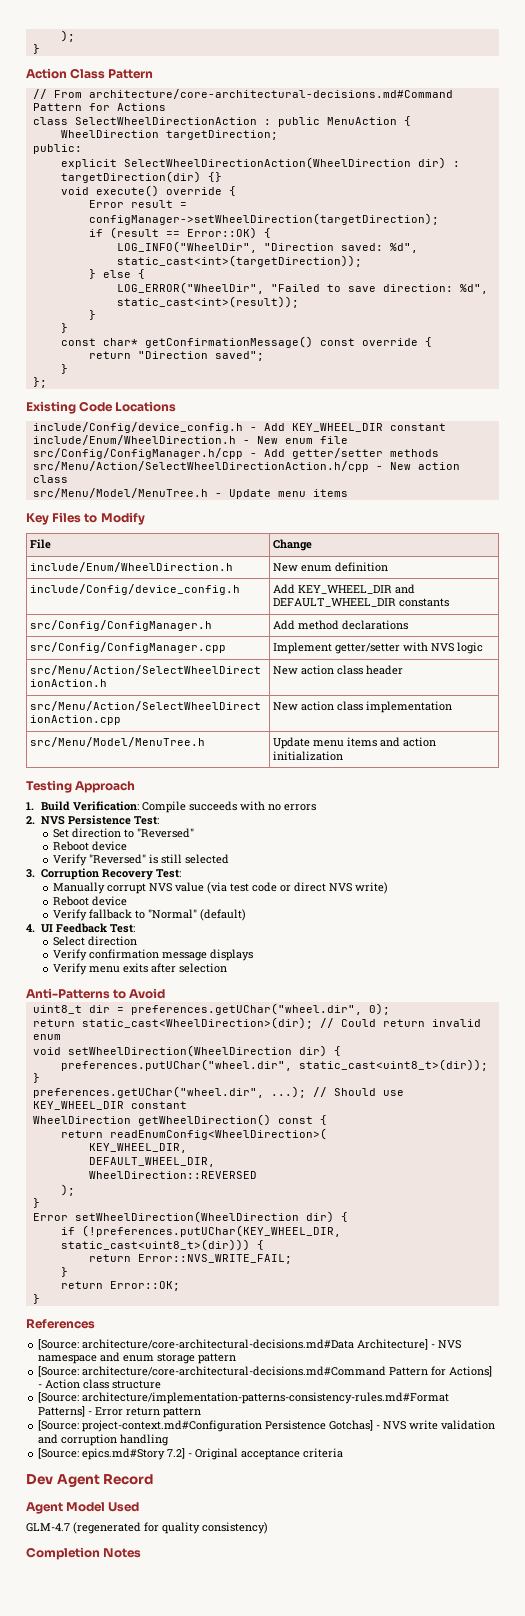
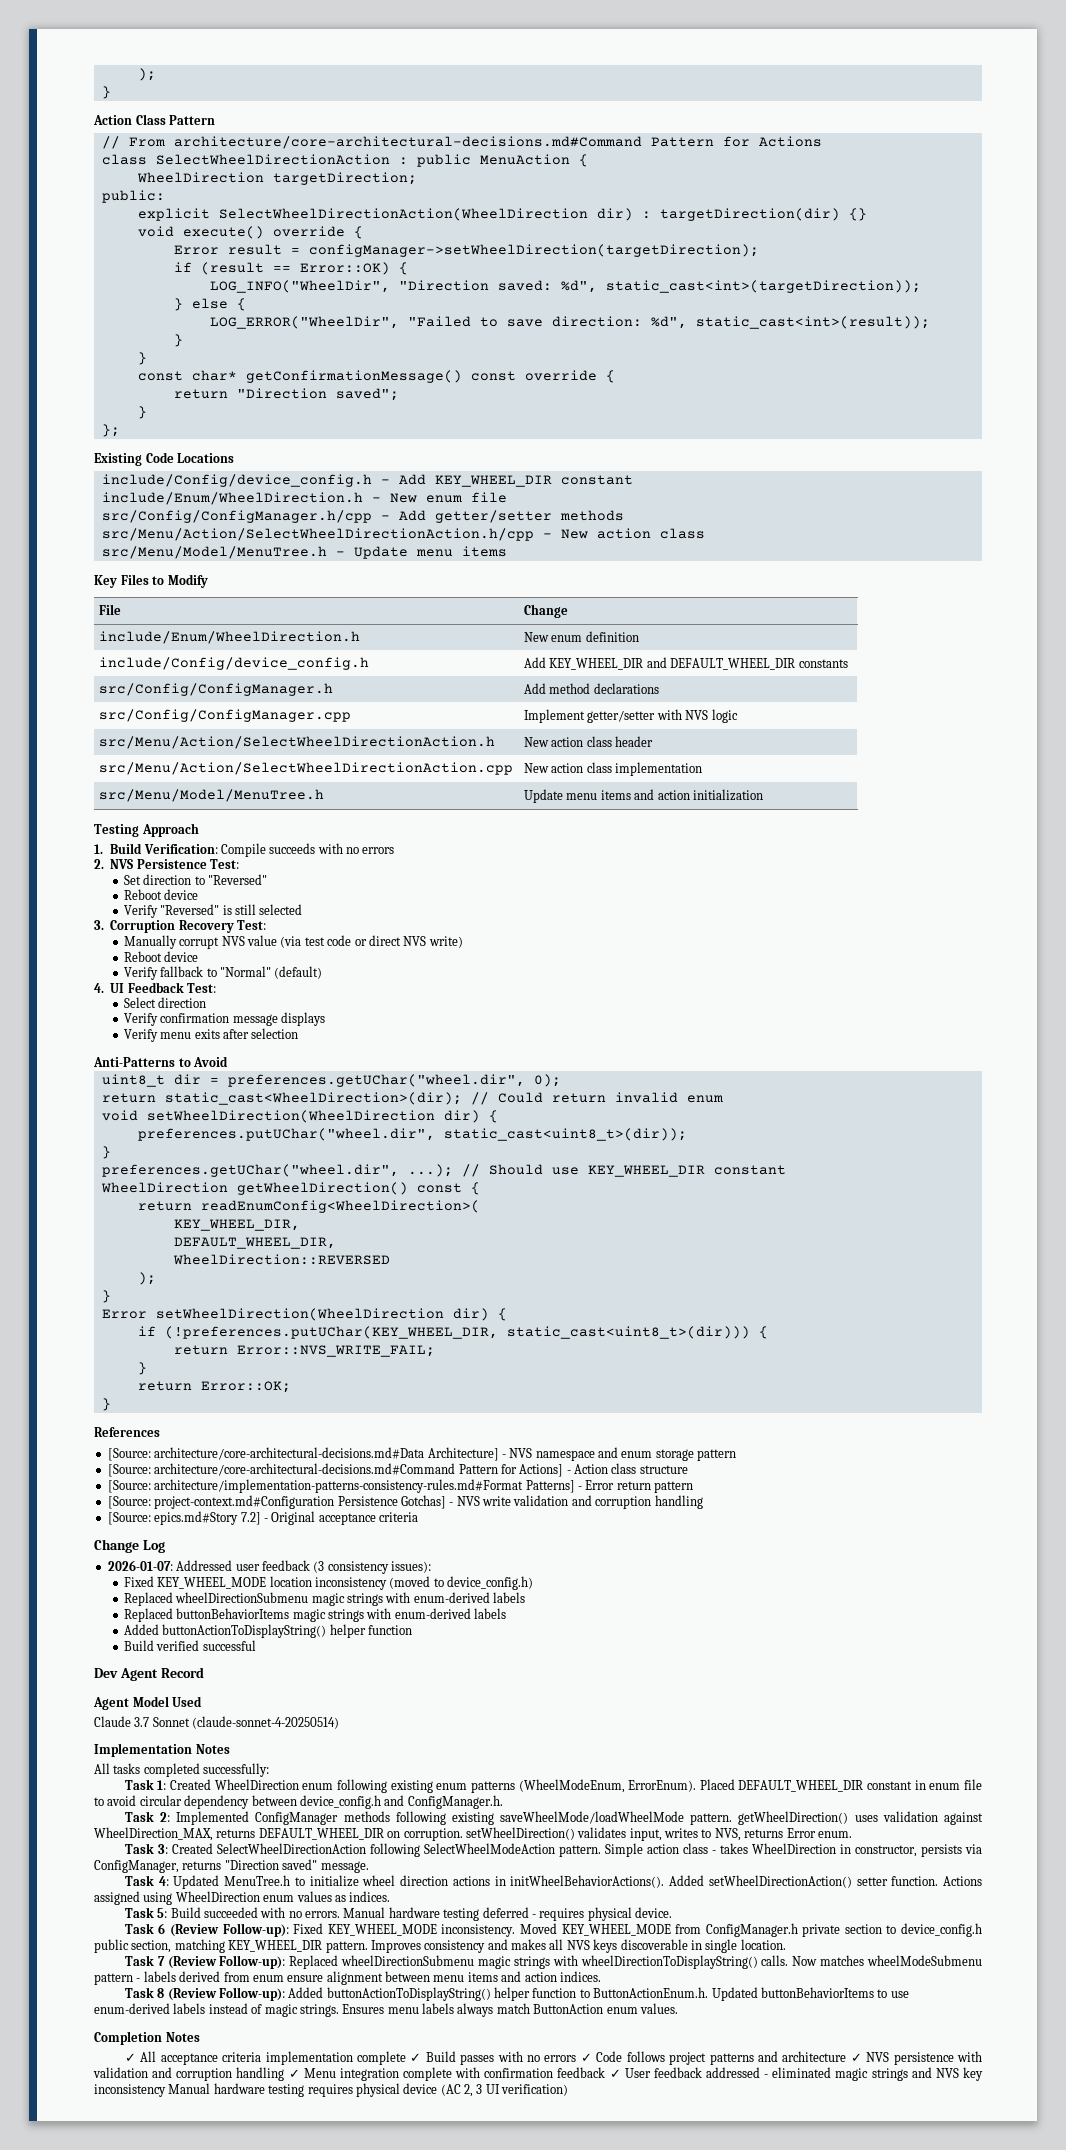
(344, 1453) none -> [94,1539,165,1553] [107,1560,431,1574] [123,1576,534,1590] [123,1592,526,1606] [123,1608,507,1622] [123,1624,413,1638] [123,1640,256,1651] // Change Log // 2026-01-07: Addressed user feedback (3 consistency issues): // Fixed KEY_WHEEL_MODE location inconsistency (moved to device_config.h) // Replaced wheelDirectionSubmenu magic strings with enum-derived labels // Replaced buttonBehaviorItems magic strings with enum-derived labels // Added buttonActionToDisplayString() helper function // Build verified successful
[26,1522,268,1534] [26,1547,142,1560] GLM-4.7 (regenerated for quality consistency) // Completion Notes -> [94,1716,340,1729] [94,1743,230,1757] [94,1763,270,1777] [124,1779,983,1793] [94,1795,503,1809] [124,1811,984,1825] [94,1827,852,1841] [124,1843,983,1857] [94,1859,369,1873] [124,1875,983,1889] [94,1891,391,1905] [124,1907,673,1921] [124,1923,982,1937] [94,1939,786,1953] [124,1955,982,1969] [94,1971,601,1985] [124,1987,909,2001] [94,2003,678,2017] [94,2031,200,2045] [124,2051,983,2065] [93,2067,983,2081] [94,2083,569,2097] Claude 3.7 Sonnet (claude-sonnet-4-20250514) // Implementation Notes // All tasks completed successfully: // Task 1: Created WheelDirection enum following existing enum patterns (WheelModeEnum, ErrorEnum). Placed DEFAULT_WHEEL_DIR constant in enum file to avoid circular dependency between device_config.h and ConfigManager.h. // Task 2: Implemented ConfigManager methods following existing saveWheelMode/loadWheelMode pattern. getWheelDirection() uses validation against WheelDirection_MAX, returns DEFAULT_WHEEL_DIR on corruption. setWheelDirection() validates input, writes to NVS, returns Error enum. // Task 3: Created SelectWheelDirectionAction following SelectWheelModeAction pattern. Simple action class - takes WheelDirection in constructor, persists via ConfigManager, returns "Direction saved" message. // Task 4: Updated MenuTree.h to initialize wheel direction actions in initWheelBehaviorActions(). Added setWheelDirectionAction() setter function. Actions assigned using WheelDirection enum values as indices. // Task 5: Build succeeded with no errors. Manual hardware testing deferred - requires physical device. // Task 6 (Review Follow-up): Fixed KEY_WHEEL_MODE inconsistency. Moved KEY_WHEEL_MODE from ConfigManager.h private section to device_config.h public section, matching KEY_WHEEL_DIR pattern. Improves consistency and makes all NVS keys discoverable in single location. // Task 7 (Review Follow-up): Replaced wheelDirectionSubmenu magic strings with wheelDirectionToDisplayString() calls. Now matches wheelModeSubmenu pattern - labels derived from enum ensure alignment between menu items and action indices. // Task 8 (Review Follow-up): Added buttonActionToDisplayString() helper function to ButtonActionEnum.h. Updated buttonBehaviorItems to use enum-derived labels instead of magic strings. Ensures menu labels always match ButtonAction enum values. // Completion Notes // ✓ All acceptance criteria implementation complete ✓ Build passes with no errors ✓ Code follows project patterns and architecture ✓ NVS persistence with validation and corruption handling ✓ Menu integration complete with confirmation feedback ✓ User feedback addressed - eliminated magic strings and NVS key inconsistency Manual hardware testing requires physical device (AC 2, 3 UI verification)

